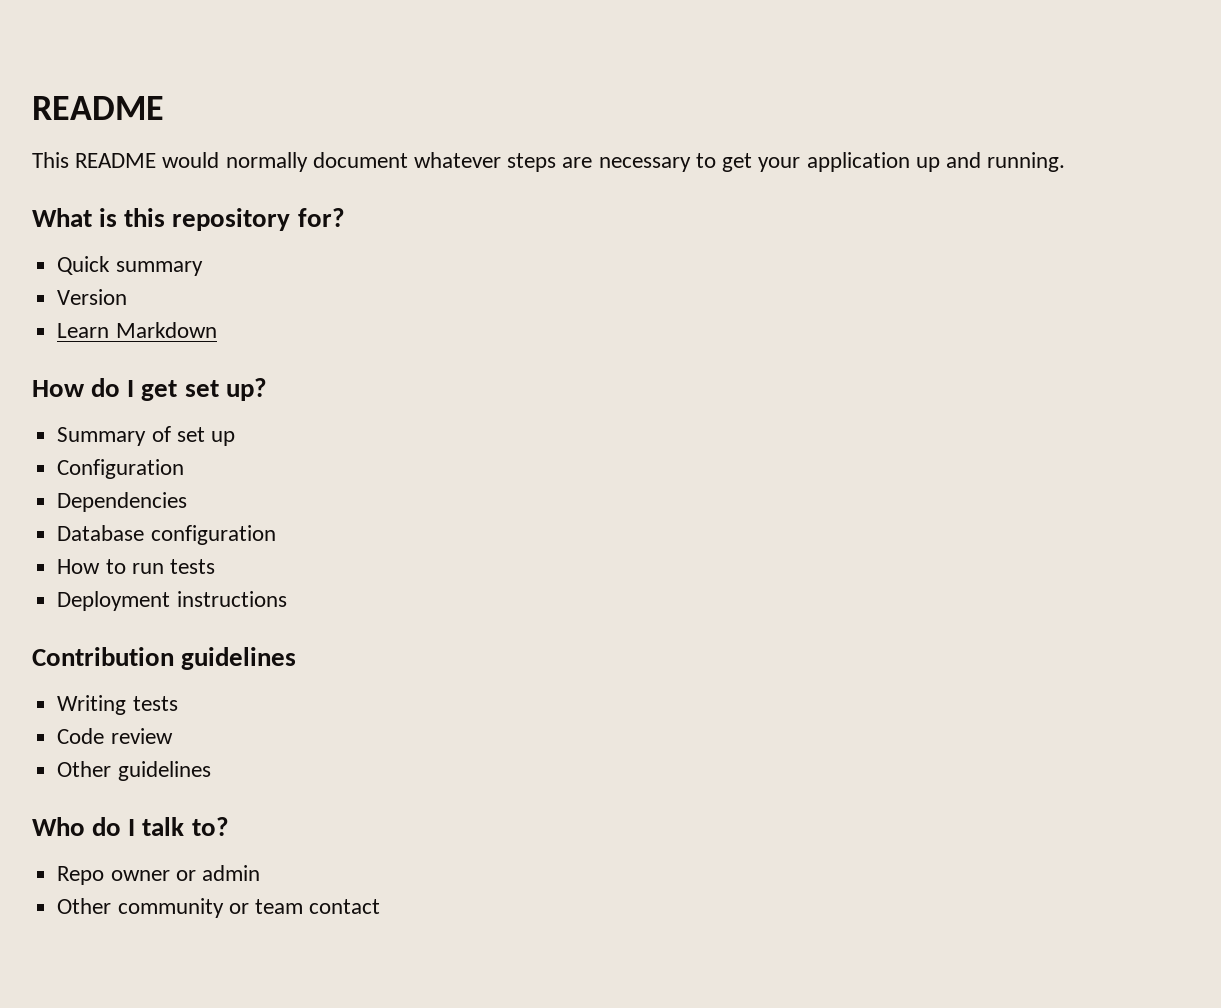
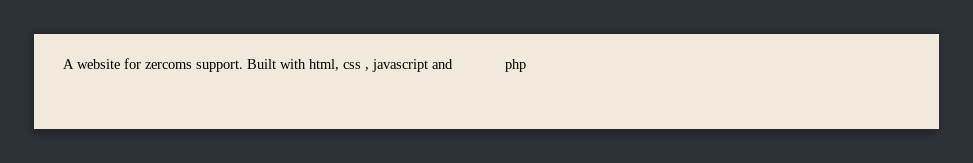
[32,96,164,120] [32,152,1066,172] [32,208,345,231] [57,256,203,276] [57,289,128,305] [57,322,217,338] [32,378,267,401] [57,426,235,446] [57,459,185,479] [57,492,188,512] [57,525,276,545] [57,559,215,574] [57,591,287,611] [32,647,297,670] [57,695,178,715] [57,728,173,744] [57,761,211,781] [32,817,229,836] [57,865,260,885] [57,898,381,918] README // This README would normally document whatever steps are necessary to get your application up and running. // What is this repository for? // Quick summary // Version // Learn Markdown // How do I get set up? // Summary of set up // Configuration // Dependencies // Database configuration // How to run tests // Deployment instructions // Contribution guidelines // Writing tests // Code review // Other guidelines // Who do I talk to? // Repo owner or admin // Other community or team contact -> [63,58,526,72] A website for zercoms support. Built with html, css , javascript and php

